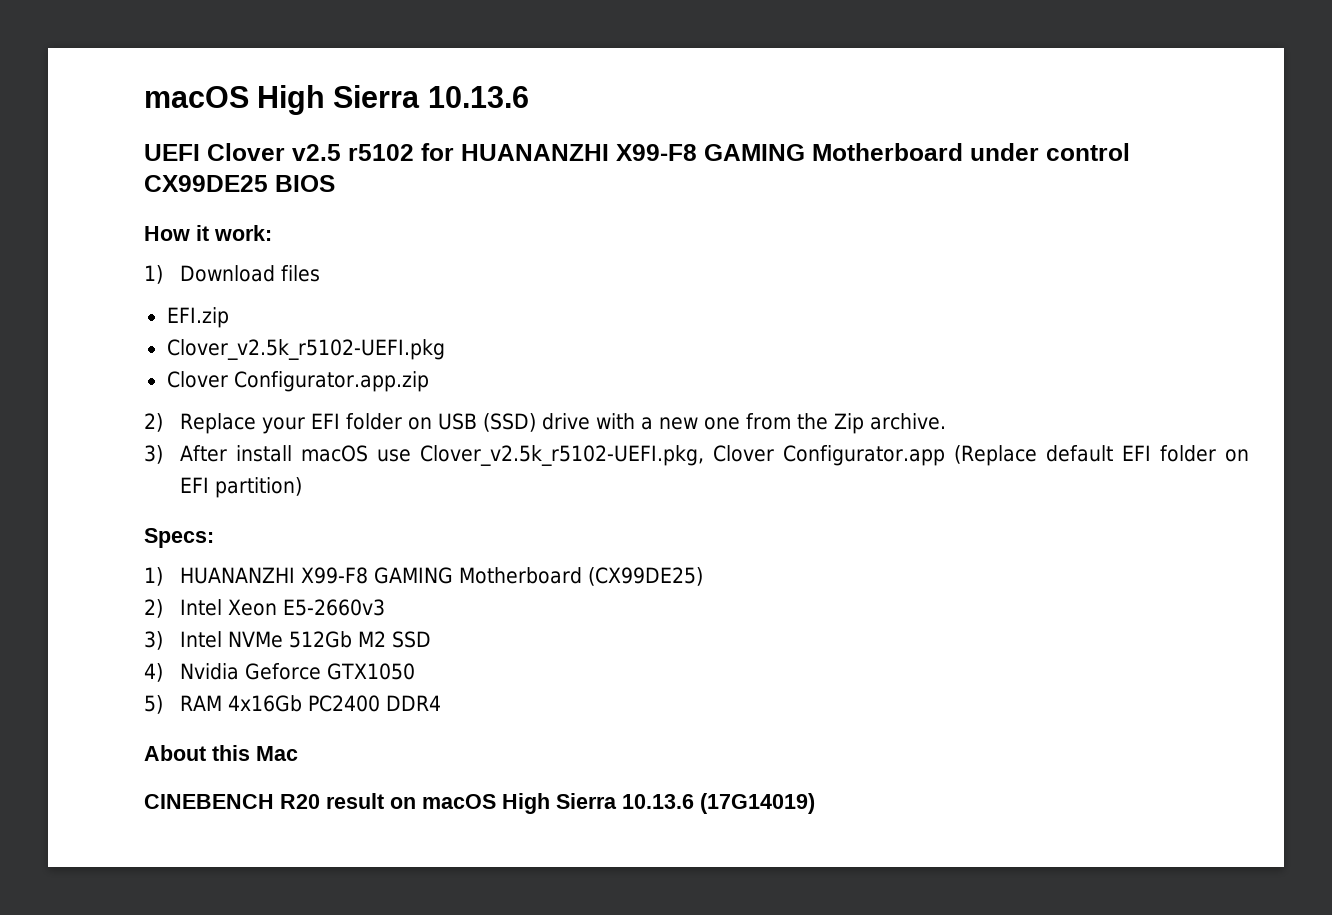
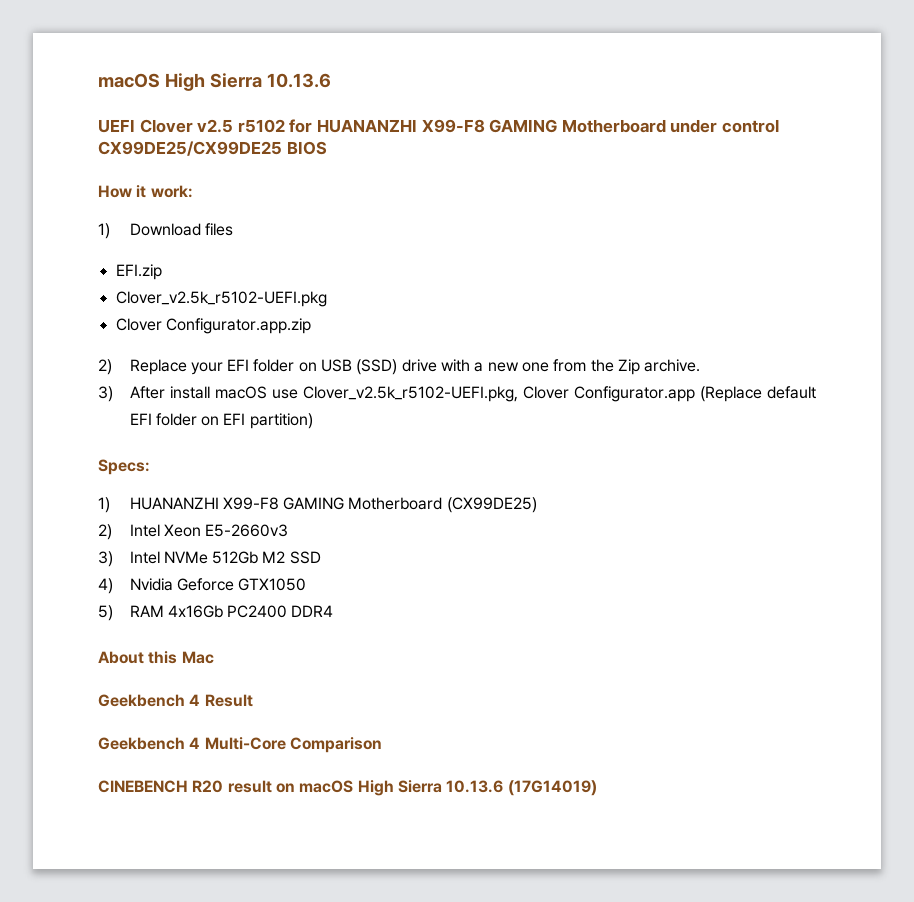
[144,175,268,192] CX99DE25 -> [98,141,282,156] CX99DE25/CX99DE25
(298, 753) none -> [98,694,253,707] [98,737,382,753] // Geekbench 4 Result // Geekbench 4 Multi-Core Comparison

